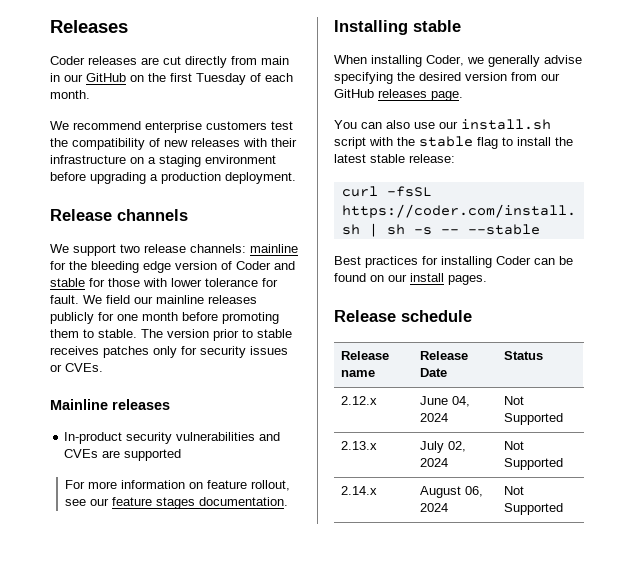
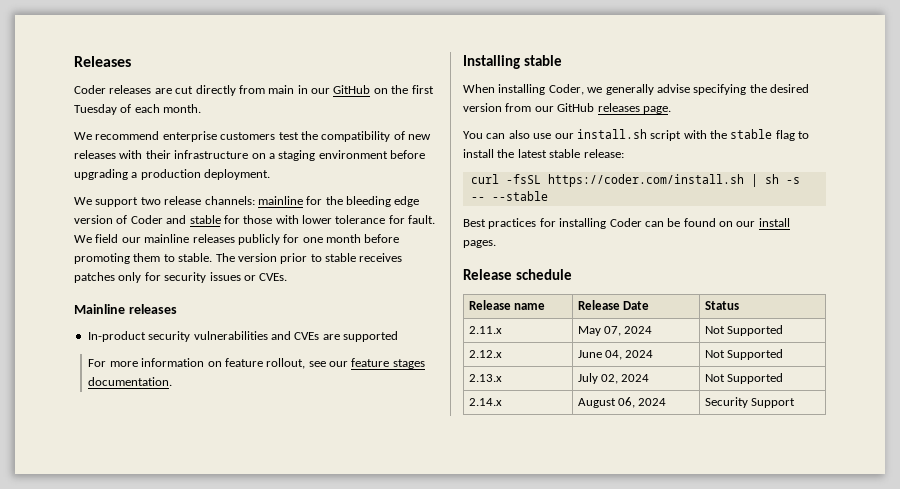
[50,209,188,221] // Release channels -> (271, 174) none
(544, 355) none -> [468,326,502,334] [577,326,653,336] [704,325,784,336] // 2.11.x | May 07, 2024 | Not Supported
[504,486,525,495] [504,503,564,515] Not Supported -> [704,397,796,408] Security Support

